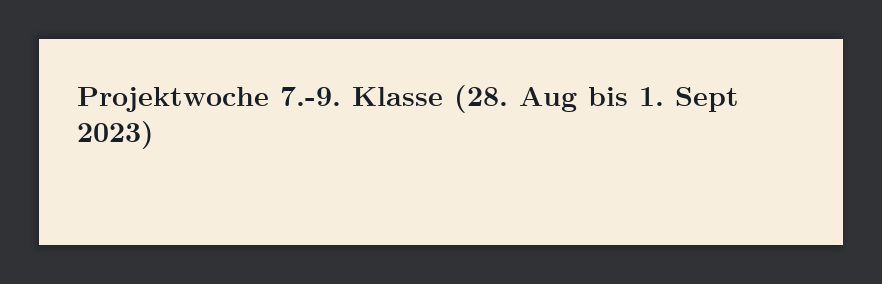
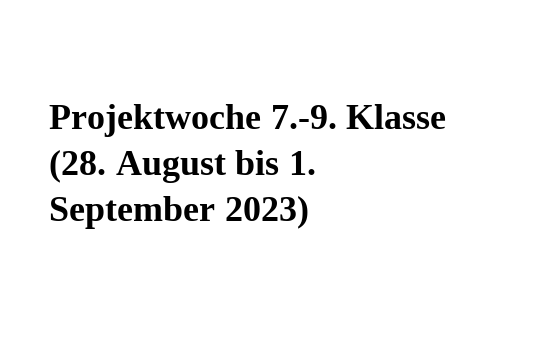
[519,87,577,112] Aug -> [115,151,226,183] August
[675,87,739,112] Sept -> [49,196,215,229] September

